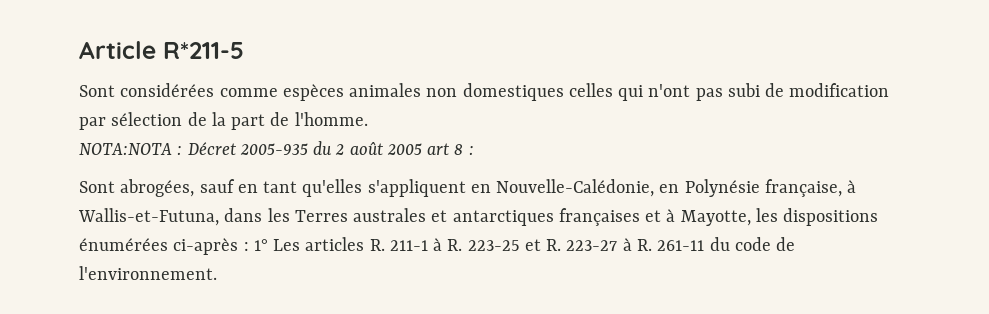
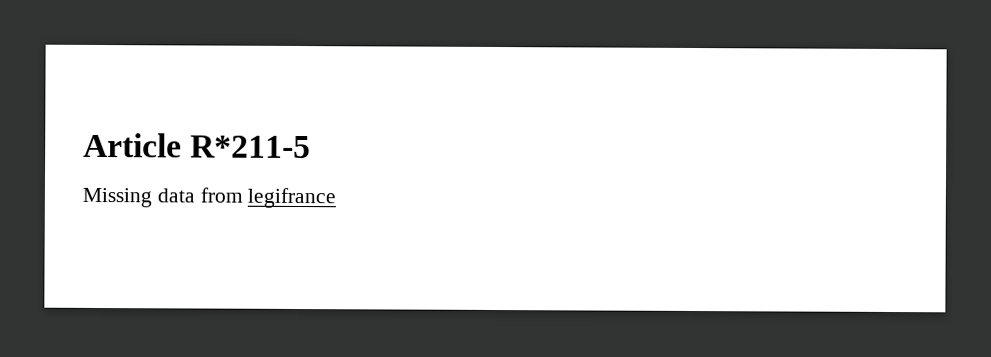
[79,83,890,101] [79,112,368,130] [79,141,474,155] [79,179,857,197] [78,208,879,226] [79,237,796,255] [79,266,217,280] Sont considérées comme espèces animales non domestiques celles qui n'ont pas subi de modification par sélection de la part de l'homme. // NOTA:NOTA : Décret 2005-935 du 2 août 2005 art 8 : // Sont abrogées, sauf en tant qu'elles s'appliquent en Nouvelle-Calédonie, en Polynésie française, à Wallis-et-Futuna, dans les Terres australes et antarctiques françaises et à Mayotte, les dispositions énumérées ci-après : 1° Les articles R. 211-1 à R. 223-25 et R. 223-27 à R. 261-11 du code de l'environnement. -> [82,187,337,209] Missing data from legifrance

